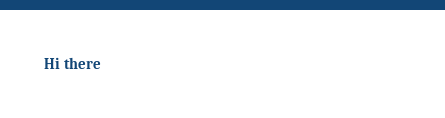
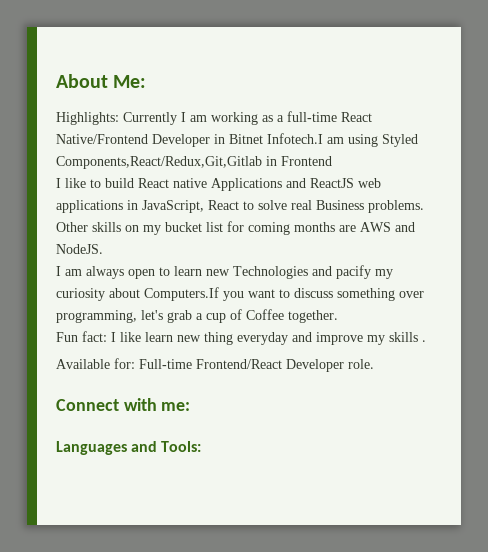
[44,57,102,69] Hi there -> [56,74,147,88] [56,111,372,125] [56,133,418,147] [56,156,332,169] [56,178,381,191] [56,200,424,213] [56,221,415,235] [56,244,103,254] [56,265,393,279] [56,287,424,301] [56,309,338,323] [56,331,426,345] [56,358,374,372] [56,398,191,411] [56,441,202,455] About Me: // Highlights: Currently I am working as a full-time React Native/Frontend Developer in Bitnet Infotech.I am using Styled Components,React/Redux,Git,Gitlab in Frontend // I like to build React native Applications and ReactJS web applications in JavaScript, React to solve real Business problems. Other skills on my bucket list for coming months are AWS and NodeJS. // I am always open to learn new Technologies and pacify my curiosity about Computers.If you want to discuss something over programming, let's grab a cup of Coffee together. // Fun fact: I like learn new thing everyday and improve my skills . // Available for: Full-time Frontend/React Developer role. // Connect with me: // Languages and Tools:

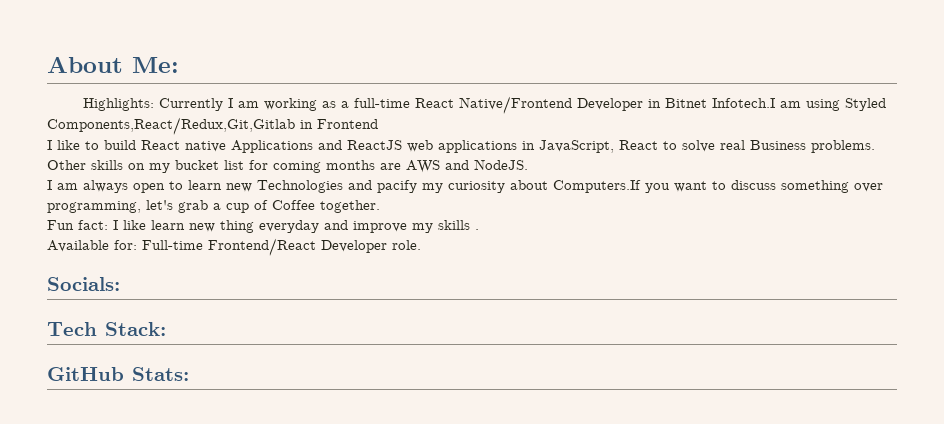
[56,398,191,411] [56,441,202,455] Connect with me: // Languages and Tools: -> [47,277,120,291] [47,322,166,336] [47,367,189,381] Socials: // Tech Stack: // GitHub Stats:

